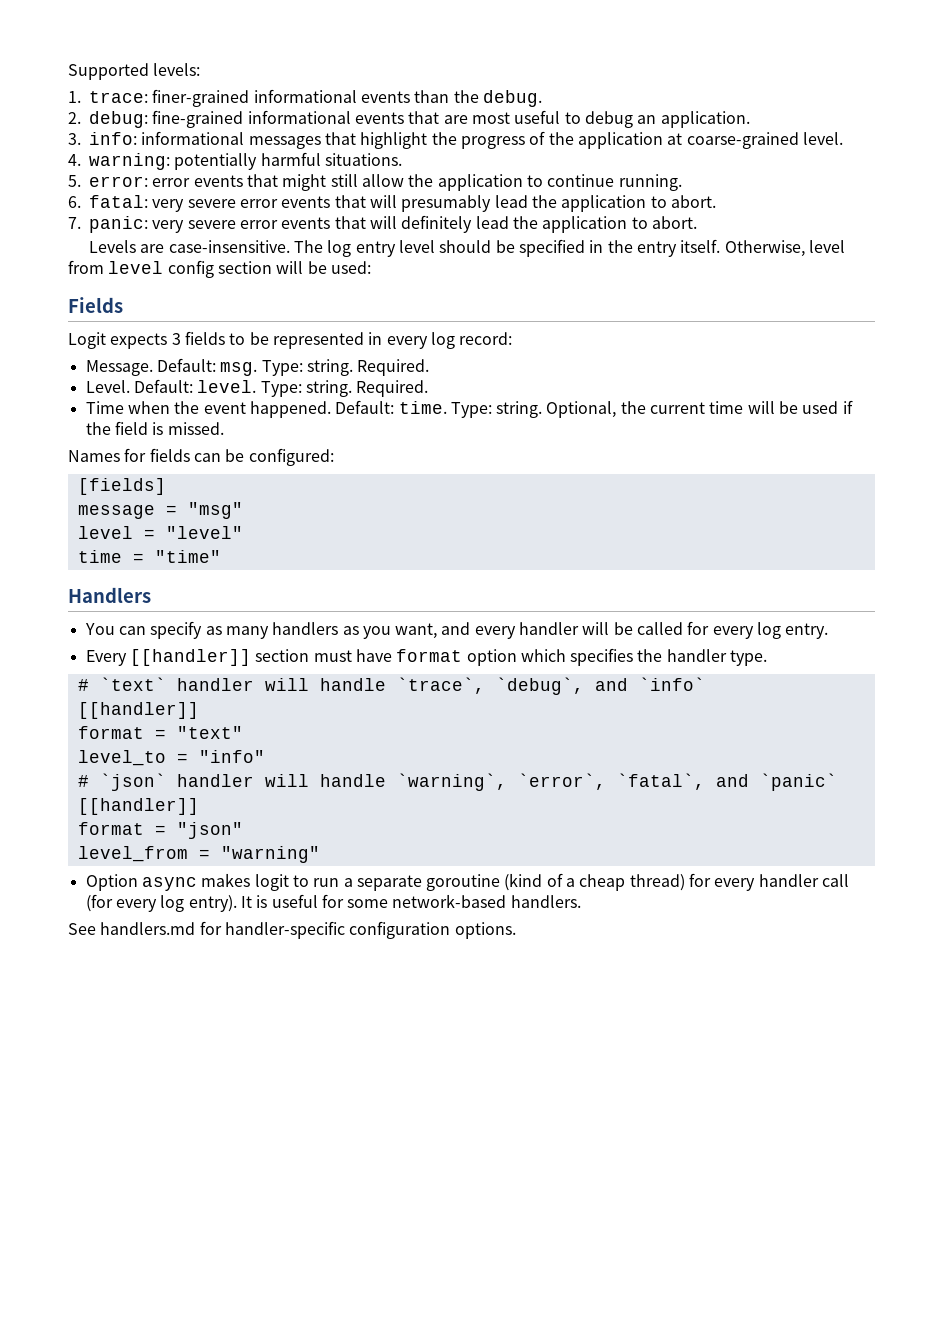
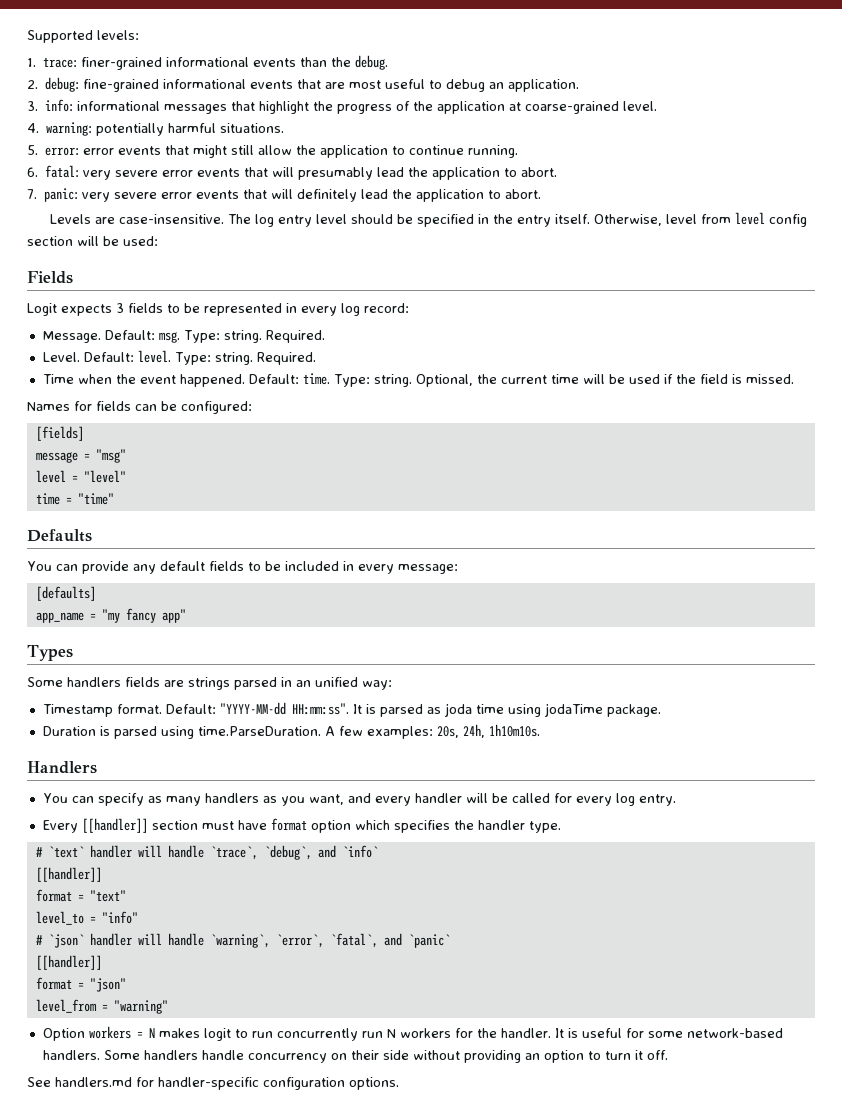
(221, 556) none -> [27,529,92,542] [27,561,458,574] [35,586,96,601] [35,608,186,623] [27,645,73,661] [27,677,392,690] [42,702,661,717] [42,724,540,739] // Defaults // You can provide any default fields to be included in every message: // [defaults] // app_name = "my fancy app" // Types // Some handlers fields are strings parsed in an unified way: // Timestamp format. Default: "YYYY-MM-dd HH:mm:ss". It is parsed as joda time using jodaTime package. // Duration is parsed using time.ParseDuration. A few examples: 20s, 24h, 1h10m10s.
[141,877,197,891] async -> [88,1026,155,1039] workers = N
[343,873,850,891] [85,894,237,912] a separate goroutine (kind of a cheap thread) for every handler call (for every log entry). -> [276,1028,551,1041] concurrently run N workers for the handler.
(581, 901) none -> [103,1050,668,1063] Some handlers handle concurrency on their side without providing an option to turn it off.

